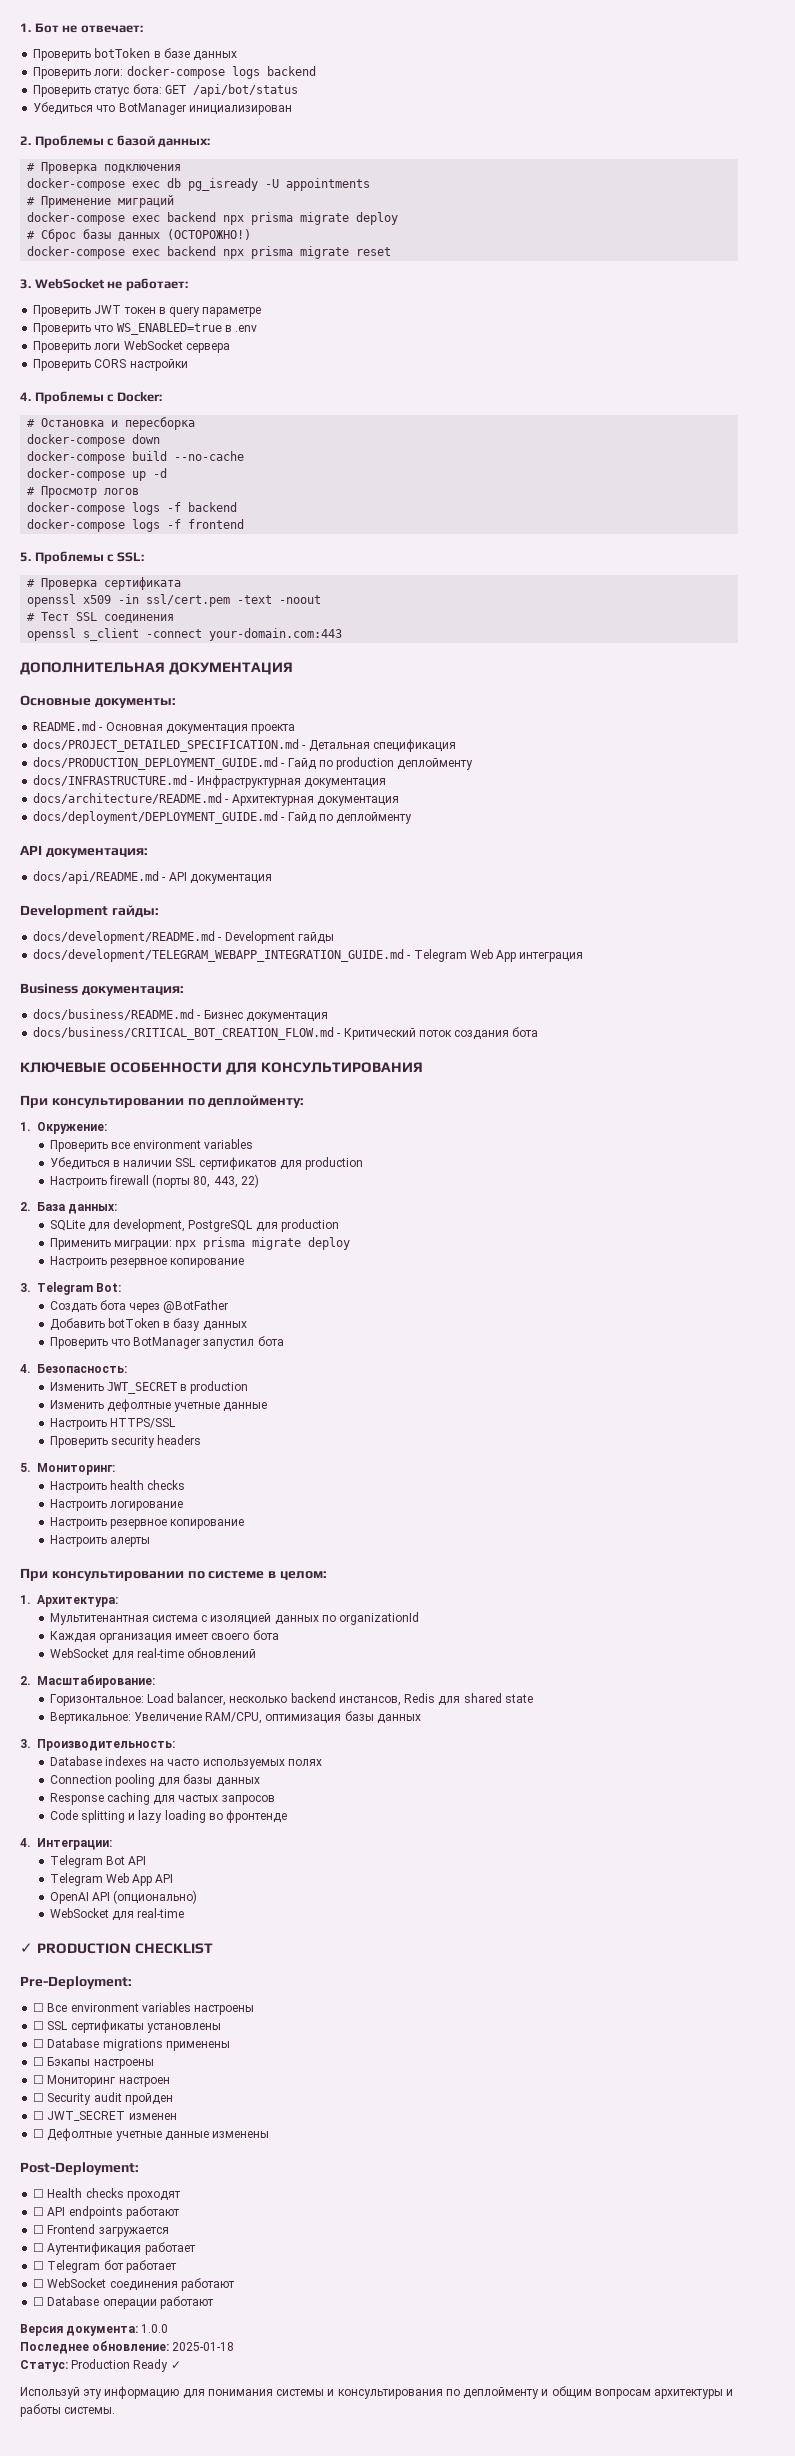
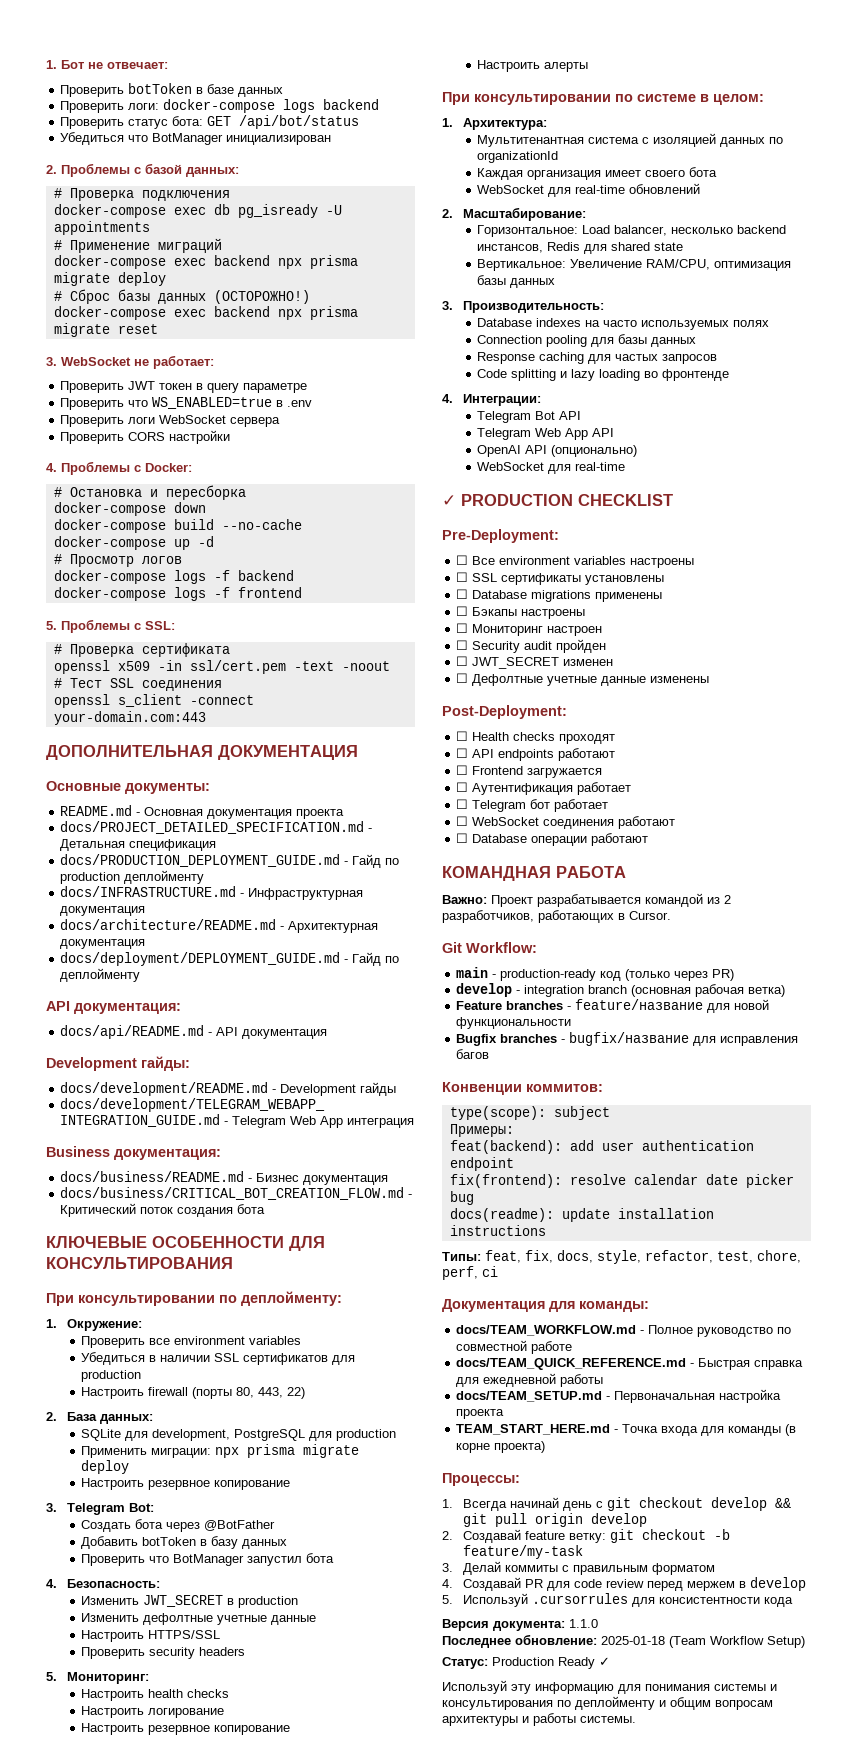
(214, 2302) none -> [442,866,626,881] [442,893,731,907] [442,910,671,923] [442,942,537,953] [456,967,735,981] [456,983,786,997] [456,999,770,1013] [456,1017,572,1029] [456,1032,799,1046] [456,1049,490,1059] [442,1082,603,1095] [449,1106,610,1120] [449,1124,514,1137] [449,1140,754,1154] [449,1157,514,1171] [449,1174,794,1188] [449,1191,474,1205] [449,1208,714,1222] [449,1225,546,1236] [442,1250,801,1264] [442,1266,498,1280] [442,1299,649,1312] [456,1325,792,1337] [456,1340,573,1354] [456,1358,804,1370] [456,1373,604,1387] [456,1389,782,1403] [456,1409,505,1419] [456,1424,797,1436] [456,1441,546,1453] [442,1473,520,1486] [442,1497,792,1511] [463,1513,648,1527] [442,1529,731,1543] [463,1545,584,1559] [442,1561,716,1575] [442,1577,807,1591] [442,1593,794,1607] // КОМАНДНАЯ РАБОТА // Важно: Проект разрабатывается командой из 2 разработчиков, работающих в Cursor. // Git Workflow: // main - production-ready код (только через PR) // develop - integration branch (основная рабочая ветка) // Feature branches - feature/название для новой функциональности // Bugfix branches - bugfix/название для исправления багов // Конвенции коммитов: // type(scope): subject // Примеры: // feat(backend): add user authentication endpoint // fix(frontend): resolve calendar date picker bug // docs(readme): update installation instructions // Типы: feat, fix, docs, style, refactor, test, chore, perf, ci // Документация для команды: // docs/TEAM_WORKFLOW.md - Полное руководство по совместной работе // docs/TEAM_QUICK_REFERENCE.md - Быстрая справка для ежедневной работы // docs/TEAM_SETUP.md - Первоначальная настройка проекта // TEAM_START_HERE.md - Точка входа для команды (в корне проекта) // Процессы: // 1. Всегда начинай день с git checkout develop && git pull origin develop // 2. Создавай feature ветку: git checkout -b feature/my-task // 3. Делай коммиты с правильным форматом // 4. Создавай PR для code review перед мержем в develop // 5. Используй .cursorrules для консистентности кода
[141,2324,169,2333] 1.0.0 -> [569,1619,598,1628] 1.1.0
(235, 2346) none -> [669,1636,805,1648] (Team Workflow Setup)

